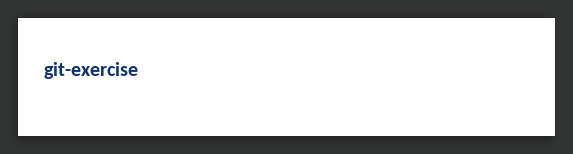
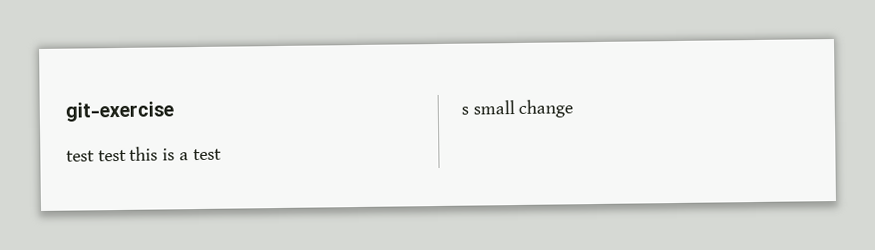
(138, 70) none -> [66,146,222,162] [461,99,574,118] // test test this is a test // s small change

